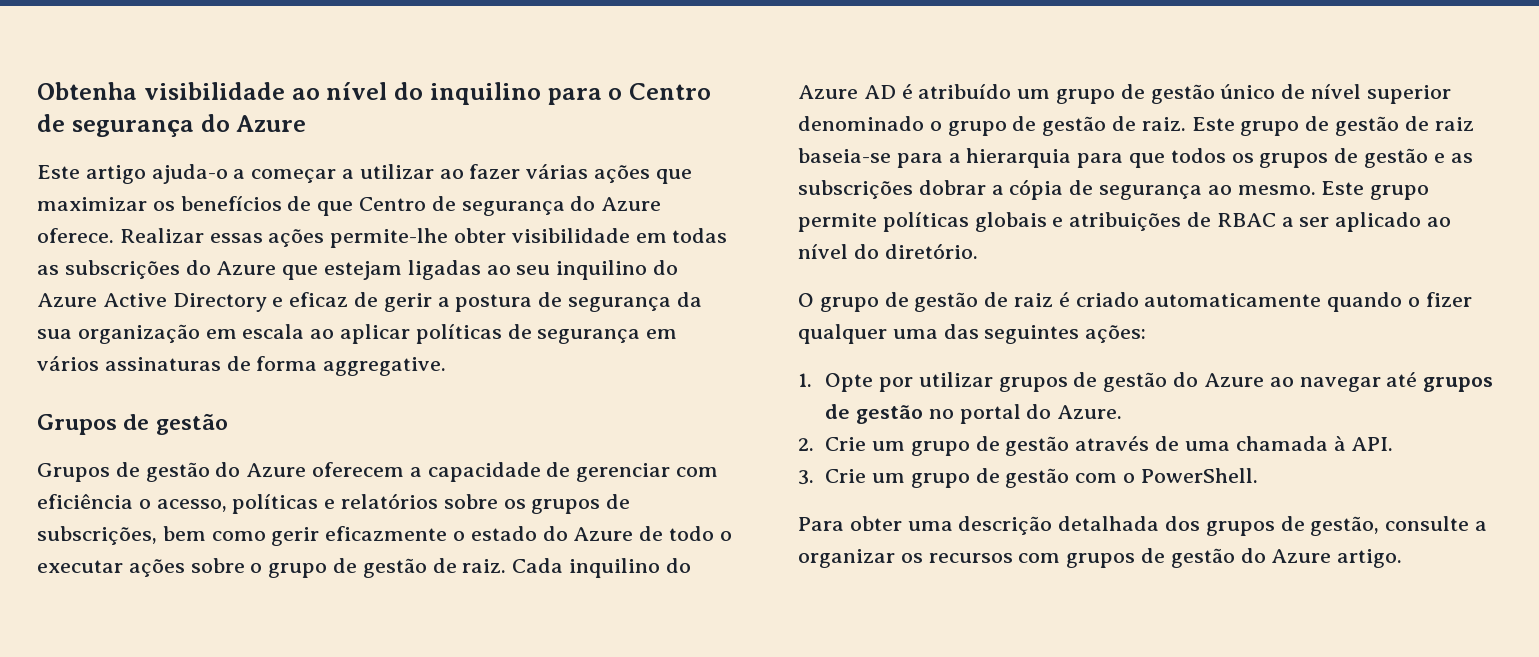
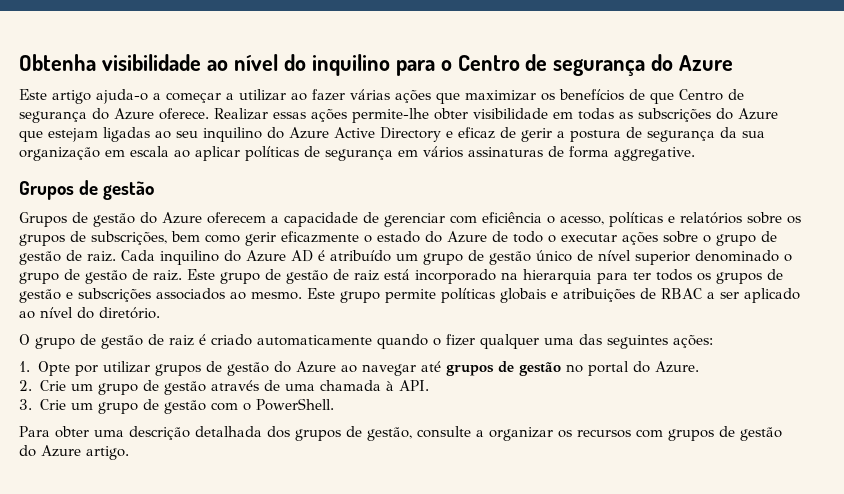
[798,148,961,168] baseia-se para a -> [384,269,518,284] está incorporado na
[1129,153,1166,168] que -> [633,272,651,280] ter
[1450,153,1473,163] [798,179,1203,200] as subscrições dobrar a cópia de segurança -> [78,288,225,302] subscrições associados

